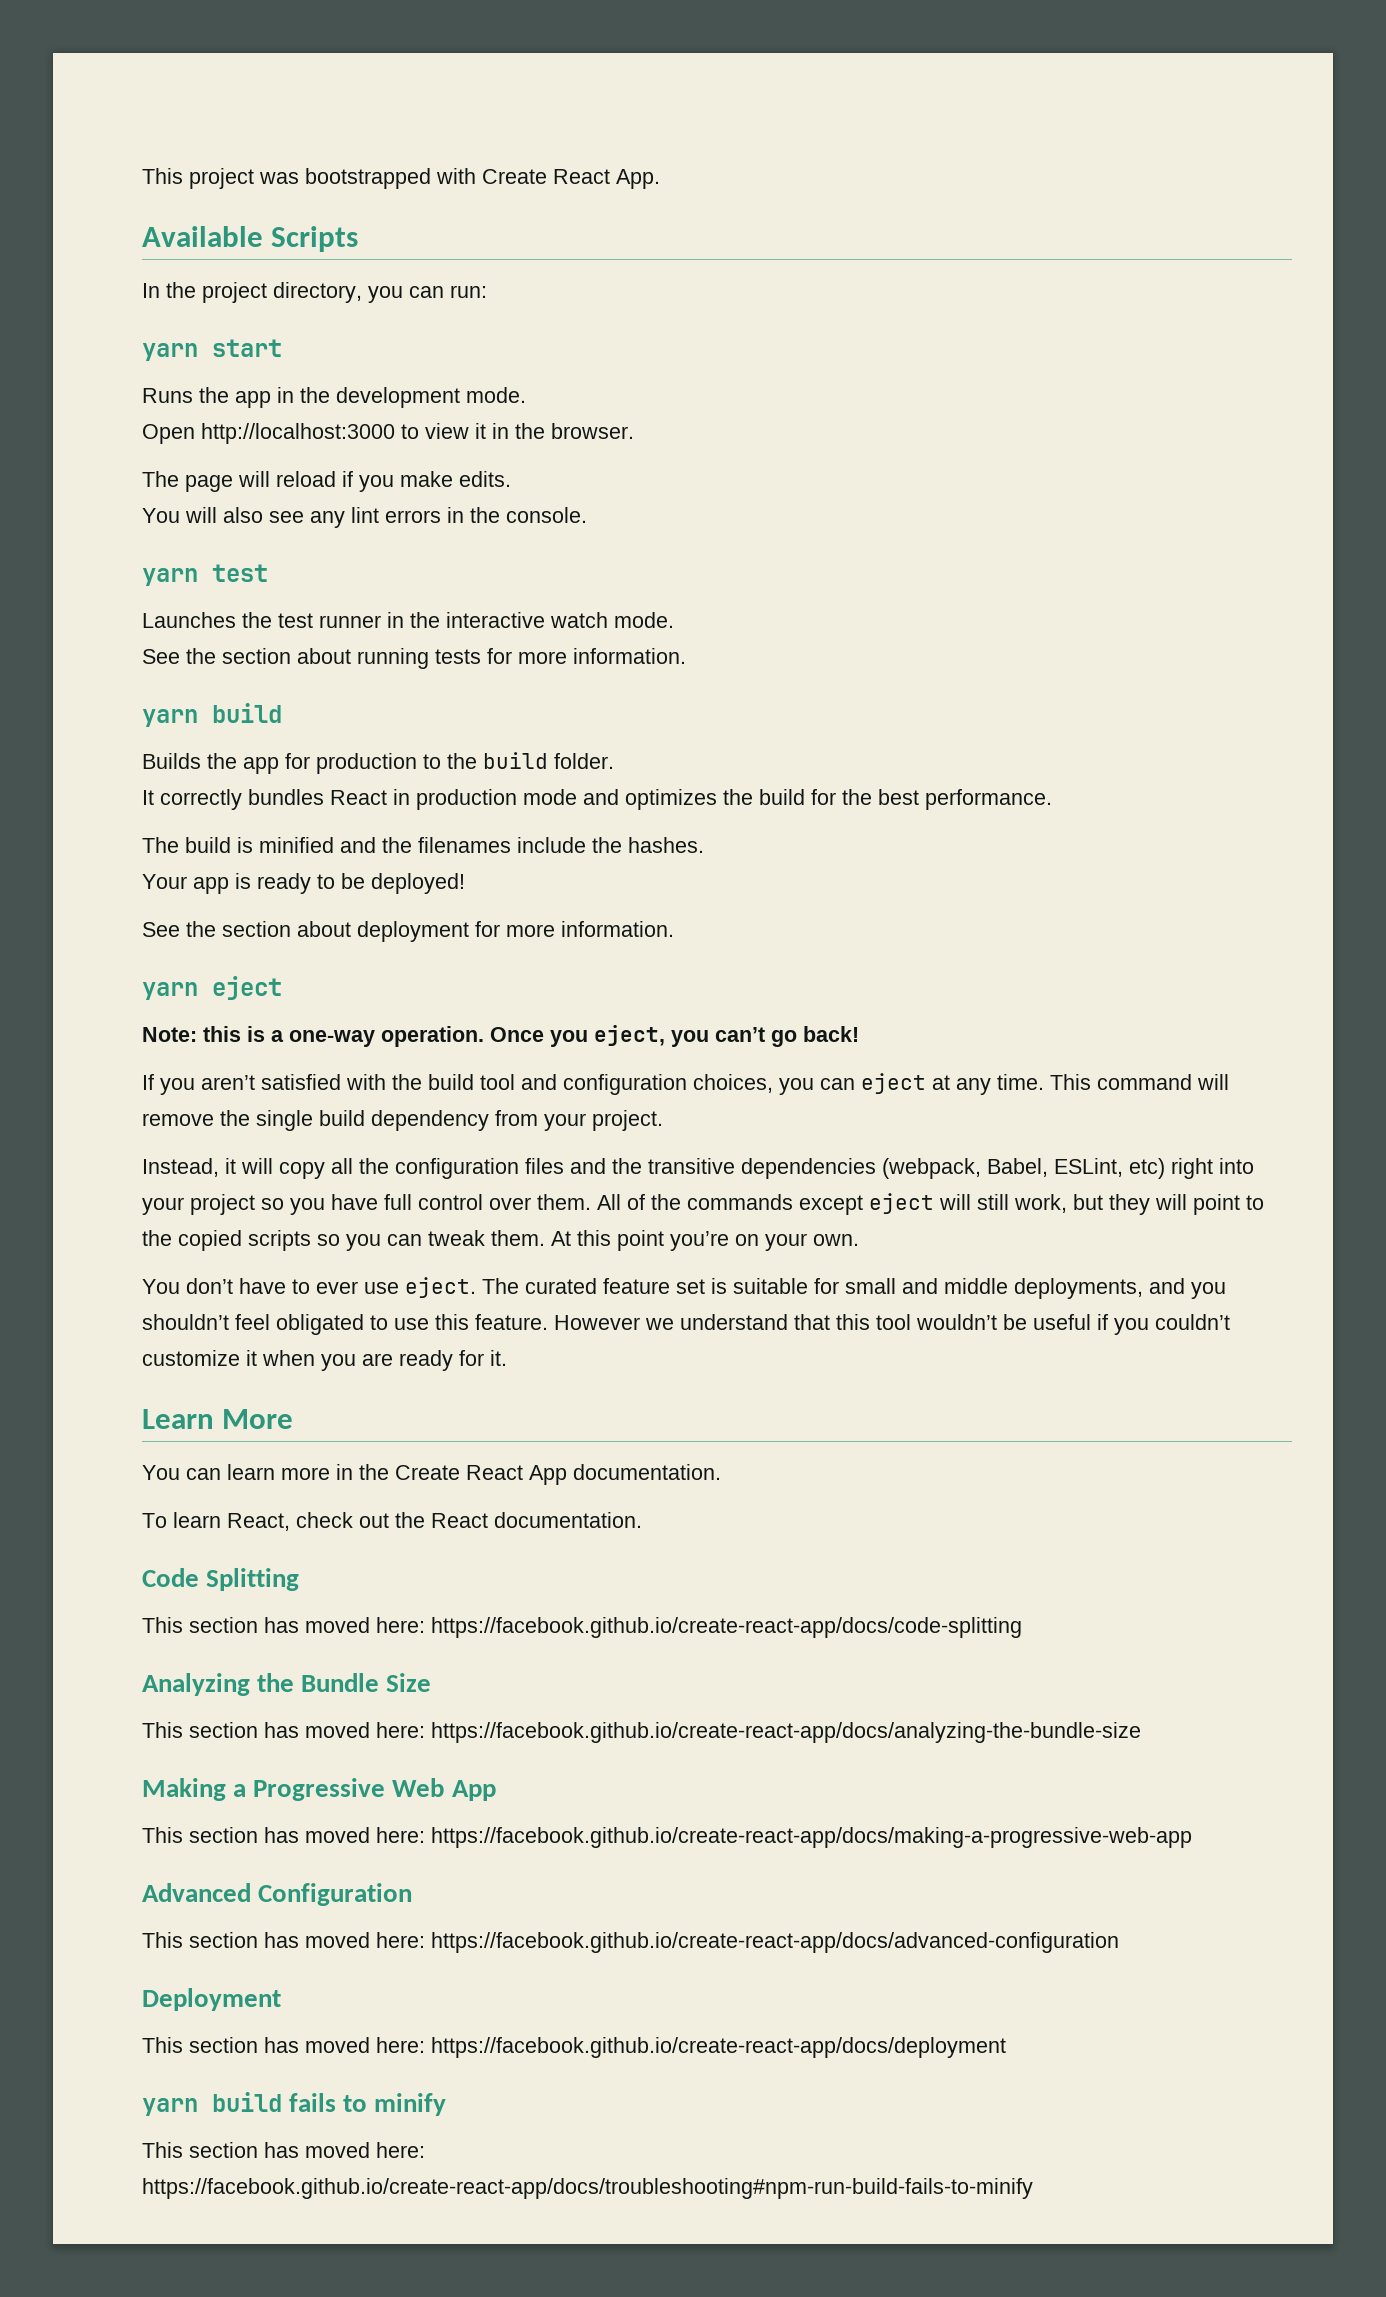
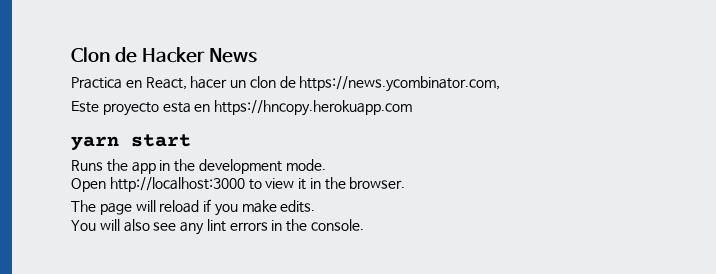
[142,168,660,189] [142,226,359,252] [142,282,487,303] This project was bootstrapped with Create React App. // Available Scripts // In the project directory, you can run: -> [71,47,258,63] [71,76,501,92] [71,100,413,116] Clon de Hacker News // Practica en React, hacer un clon de https://news.ycombinator.com, // Este proyecto esta en https://hncopy.herokuapp.com
[142,564,268,586] [142,612,674,628] [142,648,686,669] [142,703,282,727] [142,752,614,774] [142,789,1052,810] [142,837,704,853] [142,873,465,894] [142,921,674,942] [142,976,282,1000] [142,1025,859,1047] [142,1073,1229,1095] [142,1110,663,1131] [142,1158,1254,1179] [142,1193,1264,1215] [142,1230,859,1251] [142,1277,1226,1299] [142,1314,1230,1335] [142,1350,507,1371] [142,1409,294,1429] [142,1464,721,1485] [142,1512,642,1531] [142,1568,300,1591] [142,1617,1022,1638] [142,1673,432,1696] [142,1722,1141,1743] [142,1778,496,1801] [142,1827,1192,1848] [142,1883,413,1906] [142,1932,1119,1953] [142,1988,281,2011] [142,2037,1006,2058] [142,2092,447,2116] [142,2142,425,2158] [142,2178,1033,2199] // yarn test // Launches the test runner in the interactive watch mode. // See the section about running tests for more information. // yarn build // Builds the app for production to the build folder. // It correctly bundles React in production mode and optimizes the build for the best performance. // The build is minified and the filenames include the hashes. // Your app is ready to be deployed! // See the section about deployment for more information. // yarn eject // Note: this is a one-way operation. Once you eject, you can’t go back! // If you aren’t satisfied with the build tool and configuration choices, you can eject at any time. This command will remove the single build dependency from your project. // Instead, it will copy all the configuration files and the transitive dependencies (webpack, Babel, ESLint, etc) right into your project so you have full control over them. All of the commands except eject will still work, but they will point to the copied scripts so you can tweak them. At this point you’re on your own. // You don’t have to ever use eject. The curated feature set is suitable for small and middle deployments, and you shouldn’t feel obligated to use this feature. However we understand that this tool wouldn’t be useful if you couldn’t customize it when you are ready for it. // Learn More // You can learn more in the Create React App documentation. // To learn React, check out the React documentation. // Code Splitting // This section has moved here: https://facebook.github.io/create-react-app/docs/code-splitting // Analyzing the Bundle Size // This section has moved here: https://facebook.github.io/create-react-app/docs/analyzing-the-bundle-size // Making a Progressive Web App // This section has moved here: https://facebook.github.io/create-react-app/docs/making-a-progressive-web-app // Advanced Configuration // This section has moved here: https://facebook.github.io/create-react-app/docs/advanced-configuration // Deployment // This section has moved here: https://facebook.github.io/create-react-app/docs/deployment // yarn build fails to minify // This section has moved here: https://facebook.github.io/create-react-app/docs/troubleshooting#npm-run-build-fails-to-minify -> (365, 225) none

